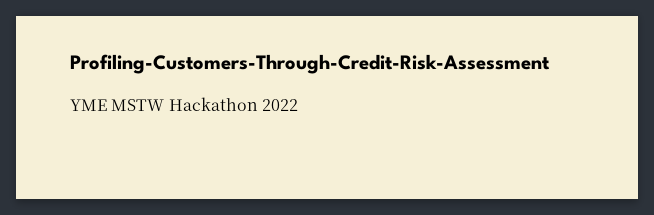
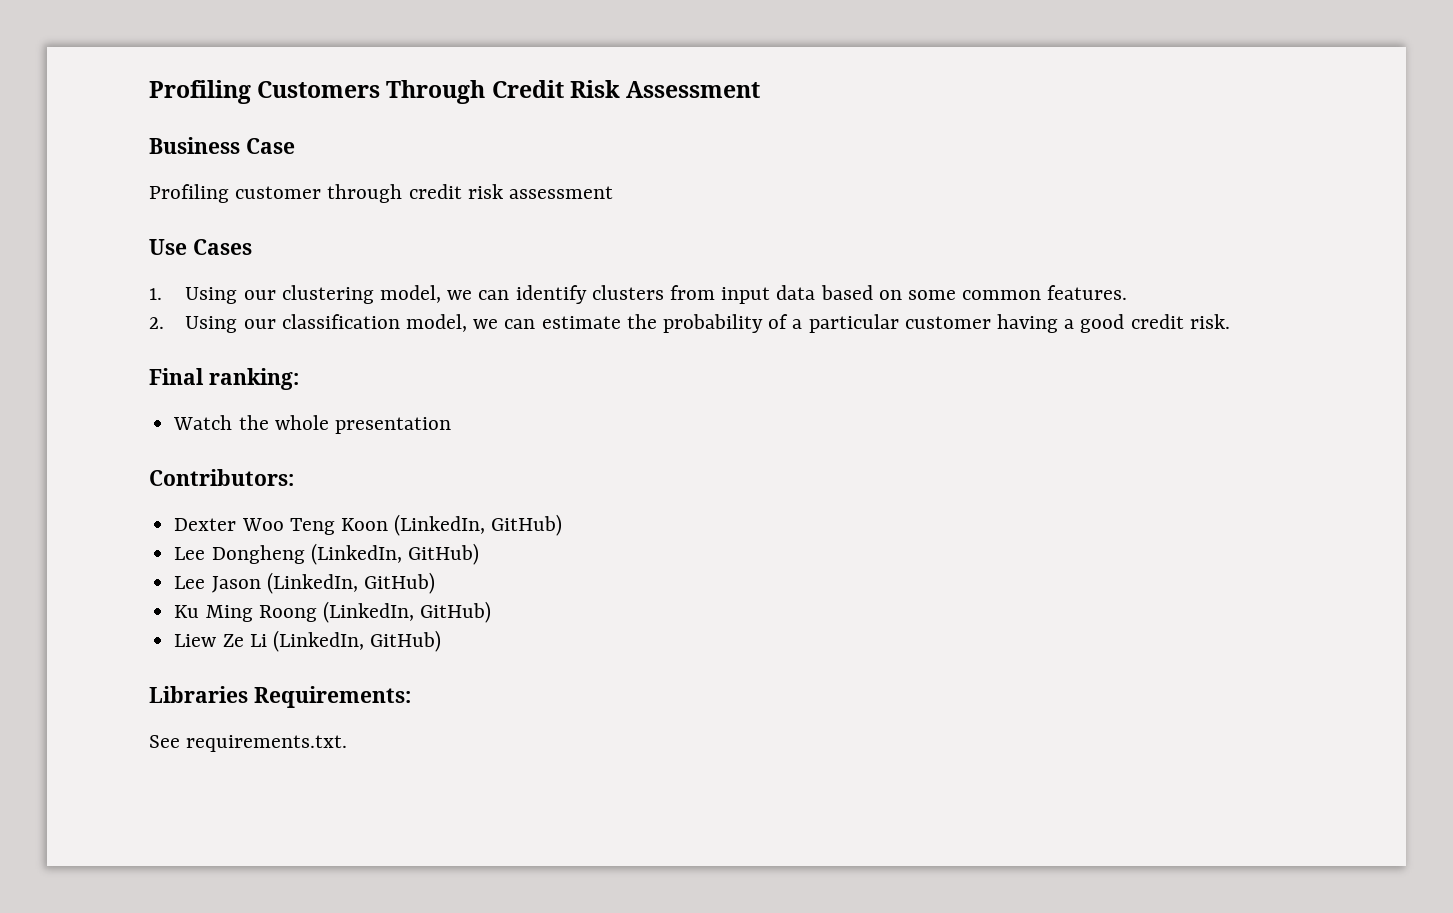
[70,54,550,74] [70,97,298,111] Profiling-Customers-Through-Credit-Risk-Assessment // YME MSTW Hackathon 2022 -> [149,80,761,104] [149,137,295,154] [149,184,614,203] [149,239,252,255] [149,285,1128,304] [149,314,1230,333] [149,368,299,390] [173,415,451,434] [149,469,294,486] [174,514,563,536] [174,543,479,565] [174,572,435,594] [174,601,492,623] [174,630,442,652] [149,686,411,708] [149,735,348,752] Profiling Customers Through Credit Risk Assessment // Business Case // Profiling customer through credit risk assessment // Use Cases // 1. Using our clustering model, we can identify clusters from input data based on some common features. // 2. Using our classification model, we can estimate the probability of a particular customer having a good credit risk. // Final ranking: // Watch the whole presentation // Contributors: // Dexter Woo Teng Koon (LinkedIn, GitHub) // Lee Dongheng (LinkedIn, GitHub) // Lee Jason (LinkedIn, GitHub) // Ku Ming Roong (LinkedIn, GitHub) // Liew Ze Li (LinkedIn, GitHub) // Libraries Requirements: // See requirements.txt.

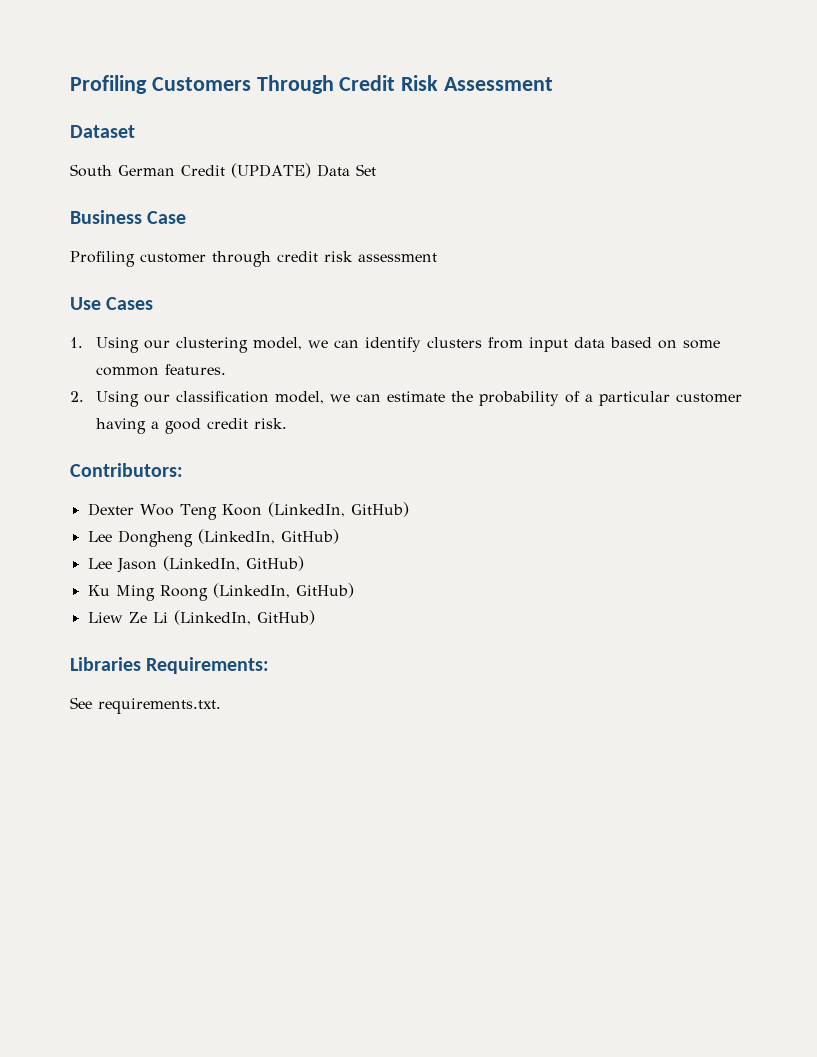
(761, 89) none -> [70,125,135,138] [70,163,376,178] // Dataset // South German Credit (UPDATE) Data Set
[149,368,299,390] [173,415,451,434] // Final ranking: // Watch the whole presentation -> (287, 423) none

